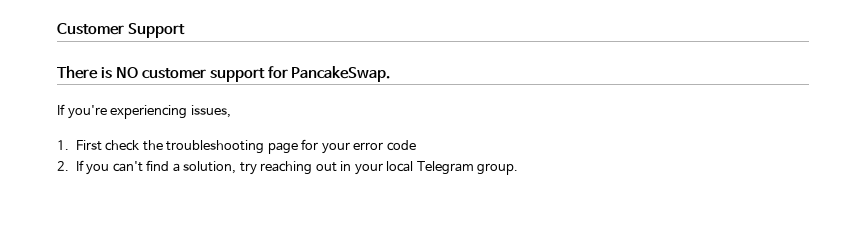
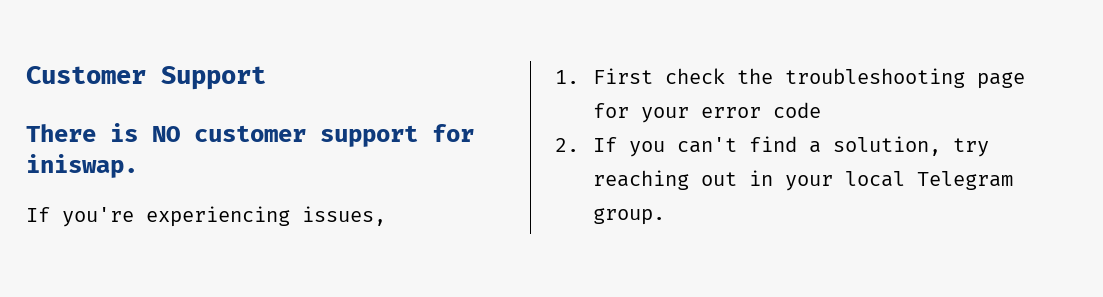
[291,66,391,82] PancakeSwap. -> [26,154,138,178] iniswap.

